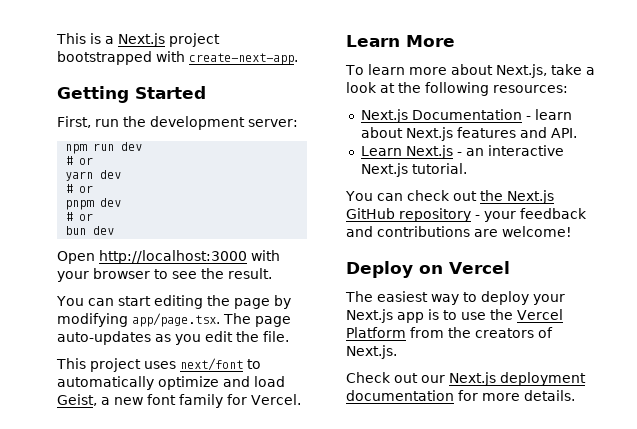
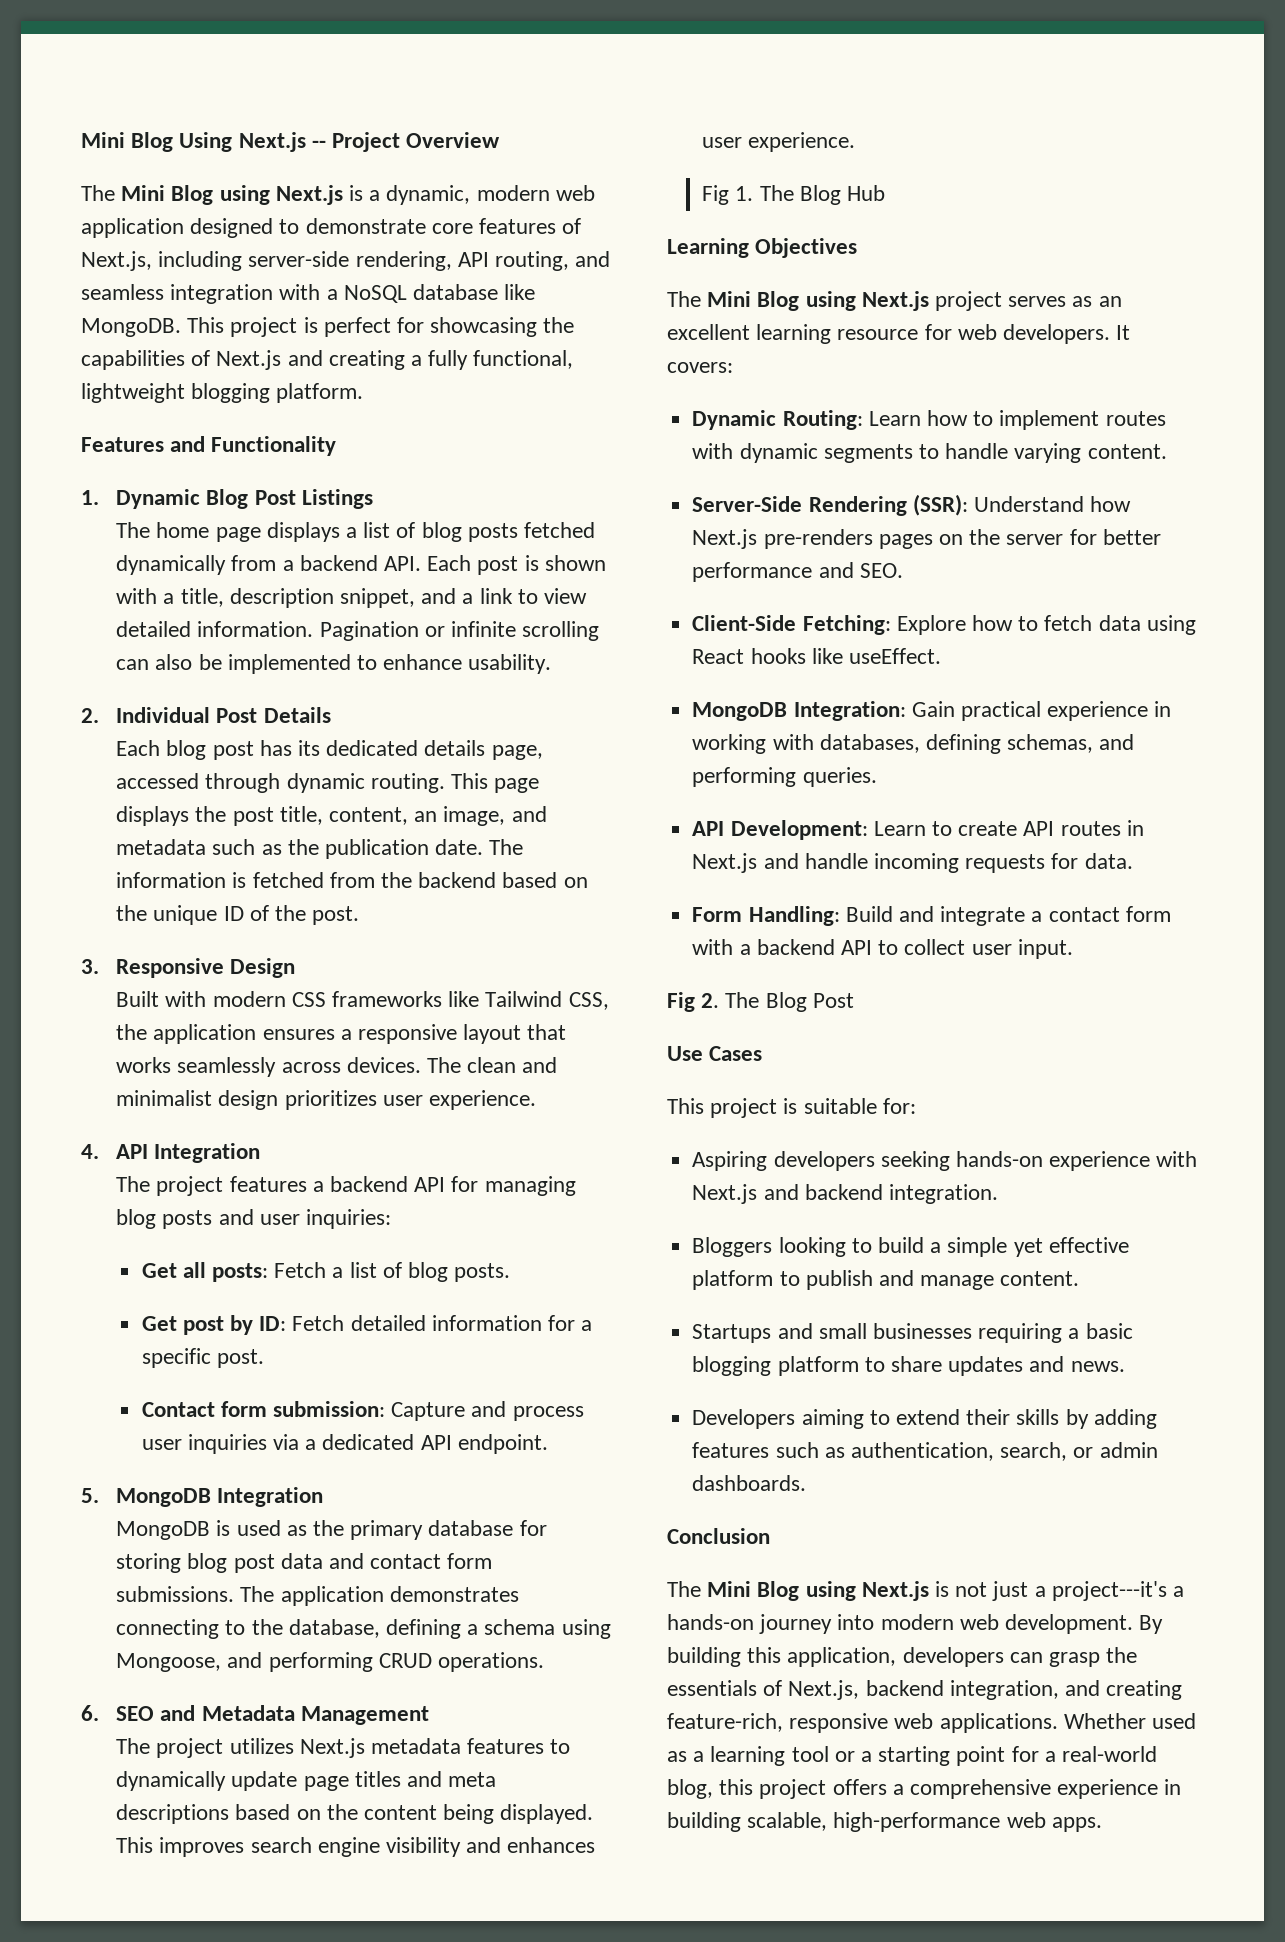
[56,33,220,47] [57,51,298,65] [57,86,206,103] [57,116,298,130] [65,142,143,154] [65,156,94,165] [65,170,122,181] [65,184,94,193] [65,198,122,210] [65,212,94,221] [65,226,115,235] [57,250,280,264] [57,268,272,282] [56,295,291,309] [57,313,291,327] [57,331,289,345] [56,358,261,372] [57,376,285,390] [57,394,301,408] [346,35,455,47] [345,64,595,78] [346,82,568,96] [360,109,572,123] [360,127,577,141] [360,145,564,159] [360,163,467,177] [345,190,554,204] [346,208,587,222] [346,226,572,237] [346,261,510,278] [345,291,565,305] [346,309,563,323] [346,327,553,338] [346,345,397,359] [346,372,586,386] [346,390,575,401] This is a Next.js project bootstrapped with create-next-app. // Getting Started // First, run the development server: // npm run dev // # or // yarn dev // # or // pnpm dev // # or // bun dev // Open http://localhost:3000 with your browser to see the result. // You can start editing the page by modifying app/page.tsx. The page auto-updates as you edit the file. // This project uses next/font to automatically optimize and load Geist, a new font family for Vercel. // Learn More // To learn more about Next.js, take a look at the following resources: // Next.js Documentation - learn about Next.js features and API. // Learn Next.js - an interactive Next.js tutorial. // You can check out the Next.js GitHub repository - your feedback and contributions are welcome! // Deploy on Vercel // The easiest way to deploy your Next.js app is to use the Vercel Platform from the creators of Next.js. // Check out our Next.js deployment documentation for more details. -> [81,132,501,152] [81,185,595,205] [81,218,582,238] [81,251,611,271] [81,284,536,304] [81,317,575,337] [81,350,574,370] [81,383,364,403] [81,436,337,456] [81,489,373,509] [116,522,596,542] [116,555,606,575] [116,588,588,608] [116,621,600,641] [116,654,552,674] [81,707,331,723] [116,740,543,760] [116,773,540,793] [116,806,547,826] [116,839,524,859] [116,872,588,888] [116,905,360,925] [81,958,296,978] [116,991,609,1010] [116,1024,567,1044] [116,1057,558,1077] [116,1090,537,1110] [81,1143,261,1163] [116,1176,576,1196] [116,1209,392,1229] [141,1262,511,1282] [141,1315,593,1335] [141,1348,264,1368] [141,1401,584,1421] [141,1434,548,1454] [81,1487,324,1507] [116,1520,547,1540] [116,1553,493,1573] [116,1586,519,1606] [116,1619,611,1639] [116,1652,545,1672] [81,1705,429,1725] [116,1738,571,1758] [116,1771,497,1791] [116,1804,594,1824] [116,1837,596,1857] [702,132,856,152] [702,185,886,205] [667,238,858,258] [667,291,1122,311] [667,324,1131,344] [667,362,733,373] [692,410,1166,430] [692,443,1167,463] [692,494,1132,516] [692,529,1161,549] [692,562,903,582] [692,615,1196,635] [692,648,941,664] [692,701,1172,721] [692,734,1135,754] [692,767,877,787] [692,820,1144,840] [692,853,1133,873] [692,906,1171,926] [692,939,1073,959] [667,992,854,1012] [667,1046,763,1061] [667,1098,916,1118] [692,1151,1198,1171] [692,1184,998,1204] [692,1237,1129,1257] [692,1270,1080,1290] [692,1323,1133,1343] [692,1356,1125,1376] [692,1409,1157,1429] [692,1442,1158,1461] [692,1475,807,1491] [667,1528,770,1544] [667,1581,1185,1601] [667,1614,1164,1634] [667,1647,1138,1667] [667,1680,1183,1700] [667,1713,1197,1733] [667,1746,1158,1766] [667,1779,1182,1799] [667,1812,1102,1832] Mini Blog Using Next.js -- Project Overview // The Mini Blog using Next.js is a dynamic, modern web application designed to demonstrate core features of Next.js, including server-side rendering, API routing, and seamless integration with a NoSQL database like MongoDB. This project is perfect for showcasing the capabilities of Next.js and creating a fully functional, lightweight blogging platform. // Features and Functionality // 1. Dynamic Blog Post Listings // The home page displays a list of blog posts fetched dynamically from a backend API. Each post is shown with a title, description snippet, and a link to view detailed information. Pagination or infinite scrolling can also be implemented to enhance usability. // 2. Individual Post Details // Each blog post has its dedicated details page, accessed through dynamic routing. This page displays the post title, content, an image, and metadata such as the publication date. The information is fetched from the backend based on the unique ID of the post. // 3. Responsive Design // Built with modern CSS frameworks like Tailwind CSS, the application ensures a responsive layout that works seamlessly across devices. The clean and minimalist design prioritizes user experience. // 4. API Integration // The project features a backend API for managing blog posts and user inquiries: // Get all posts: Fetch a list of blog posts. // Get post by ID: Fetch detailed information for a specific post. // Contact form submission: Capture and process user inquiries via a dedicated API endpoint. // 5. MongoDB Integration // MongoDB is used as the primary database for storing blog post data and contact form submissions. The application demonstrates connecting to the database, defining a schema using Mongoose, and performing CRUD operations. // 6. SEO and Metadata Management // The project utilizes Next.js metadata features to dynamically update page titles and meta descriptions based on the content being displayed. This improves search engine visibility and enhances user experience. // Fig 1. The Blog Hub // Learning Objectives // The Mini Blog using Next.js project serves as an excellent learning resource for web developers. It covers: // Dynamic Routing: Learn how to implement routes with dynamic segments to handle varying content. // Server-Side Rendering (SSR): Understand how Next.js pre-renders pages on the server for better performance and SEO. // Client-Side Fetching: Explore how to fetch data using React hooks like useEffect. // MongoDB Integration: Gain practical experience in working with databases, defining schemas, and performing queries. // API Development: Learn to create API routes in Next.js and handle incoming requests for data. // Form Handling: Build and integrate a contact form with a backend API to collect user input. // Fig 2. The Blog Post // Use Cases // This project is suitable for: // Aspiring developers seeking hands-on experience with Next.js and backend integration. // Bloggers looking to build a simple yet effective platform to publish and manage content. // Startups and small businesses requiring a basic blogging platform to share updates and news. // Developers aiming to extend their skills by adding features such as authentication, search, or admin dashboards. // Conclusion // The Mini Blog using Next.js is not just a project---it's a hands-on journey into modern web development. By building this application, developers can grasp the essentials of Next.js, backend integration, and creating feature-rich, responsive web applications. Whether used as a learning tool or a starting point for a real-world blog, this project offers a comprehensive experience in building scalable, high-performance web apps.

